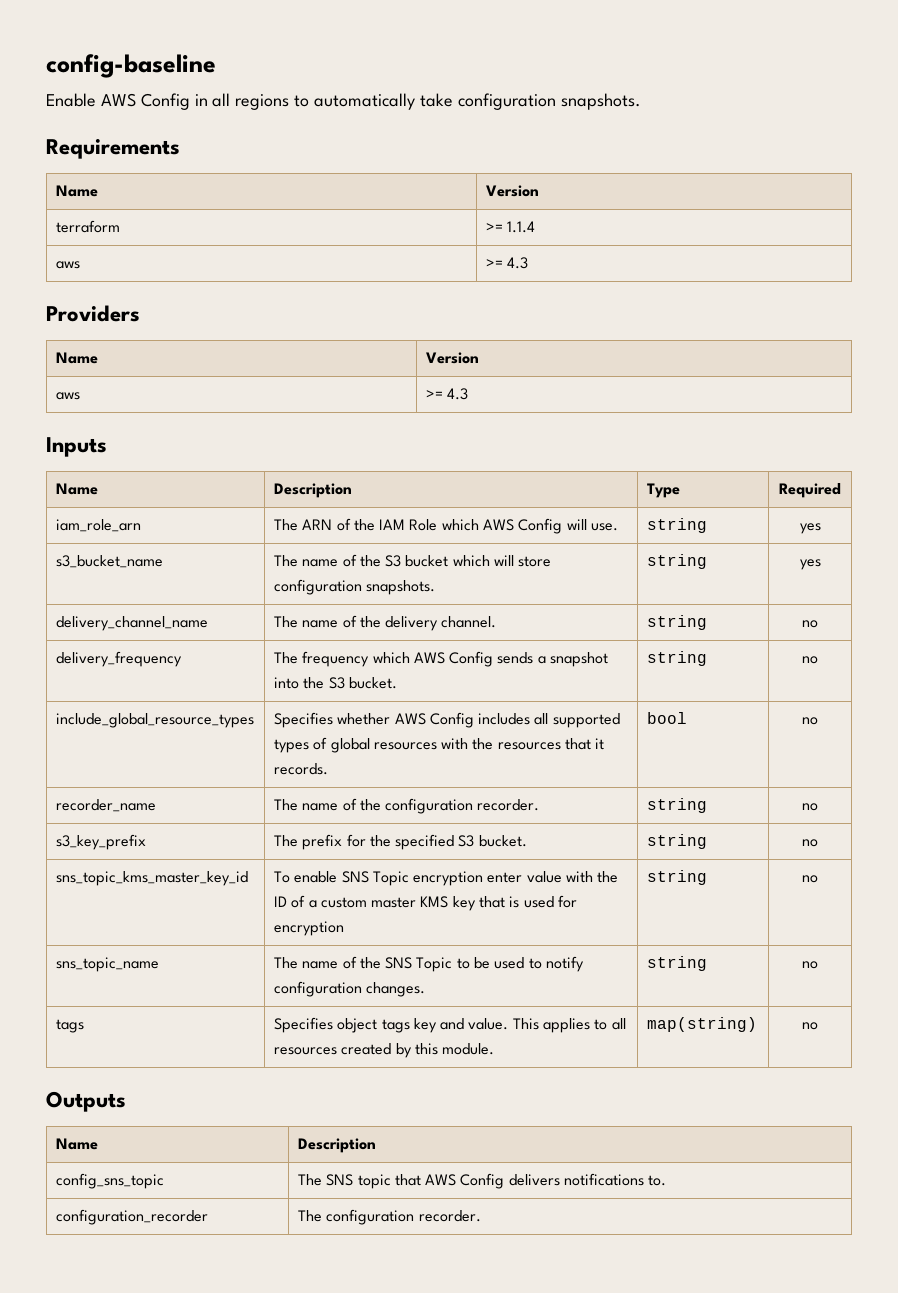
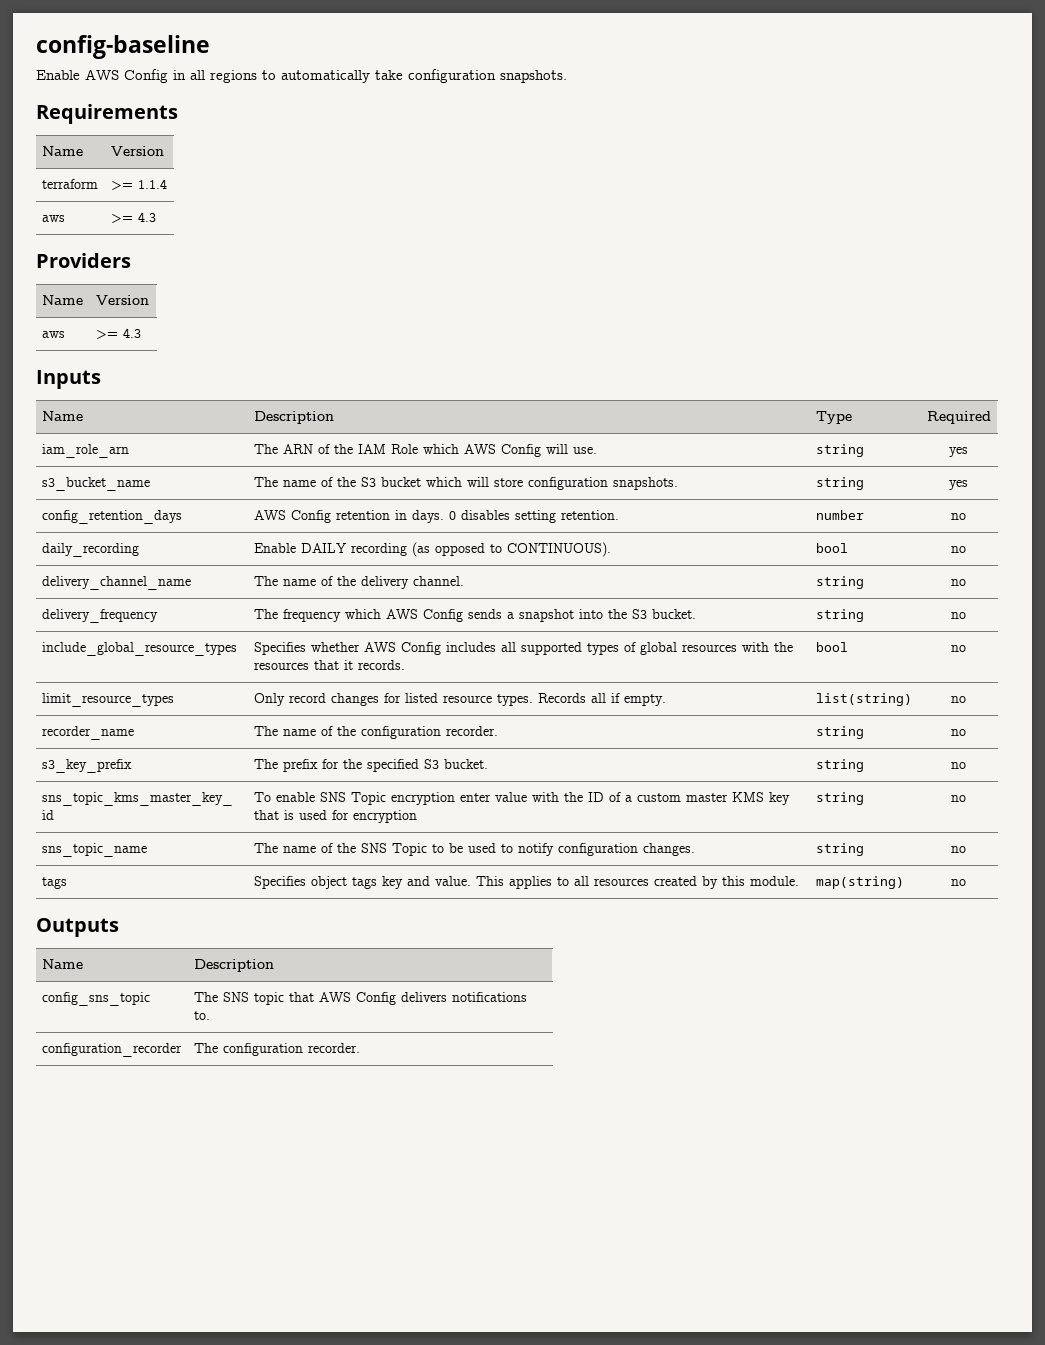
(821, 564) none -> [42,510,183,524] [254,510,620,523] [816,510,865,520] [951,513,966,520] [42,543,140,557] [254,542,612,557] [816,543,849,553] [951,546,966,553] // config_retention_days | AWS Config retention in days. 0 disables setting retention. | number | no // daily_recording | Enable DAILY recording (as opposed to CONTINUOUS). | bool | no
(818, 721) none -> [42,693,175,707] [254,693,667,706] [816,693,913,706] [951,696,966,703] // limit_resource_types | Only record changes for listed resource types. Records all if empty. | list(string) | no

